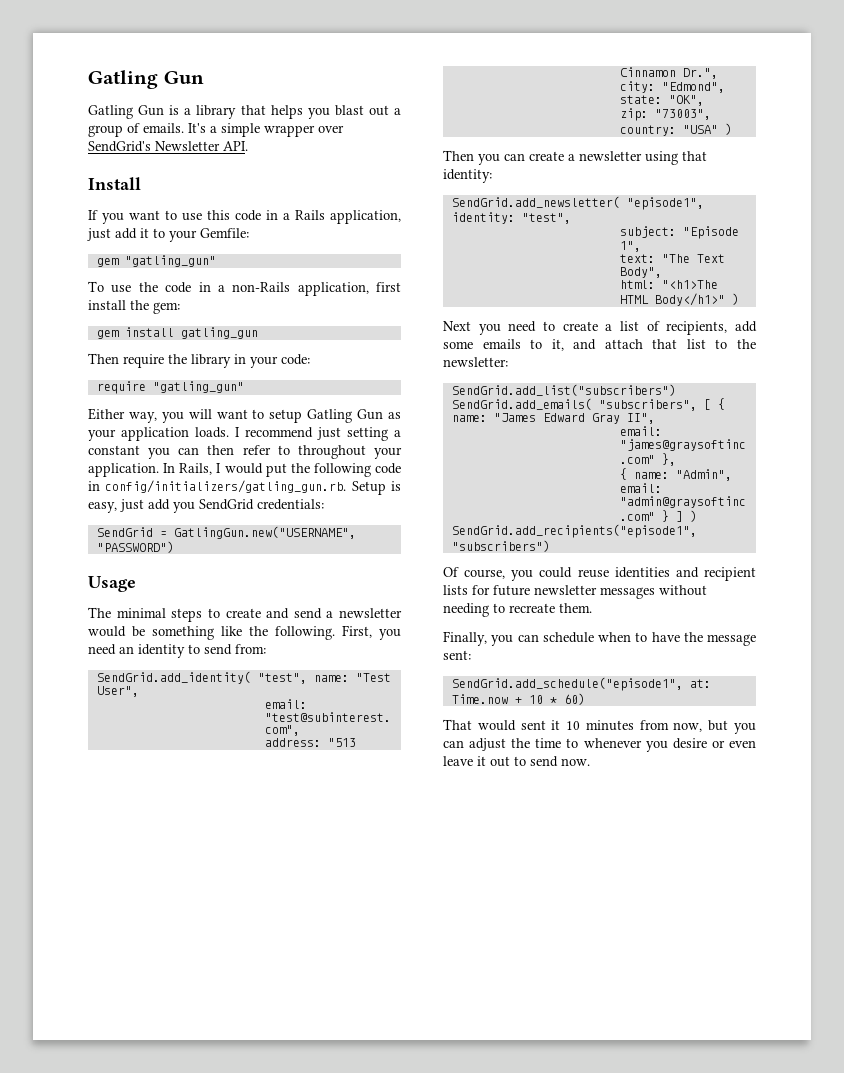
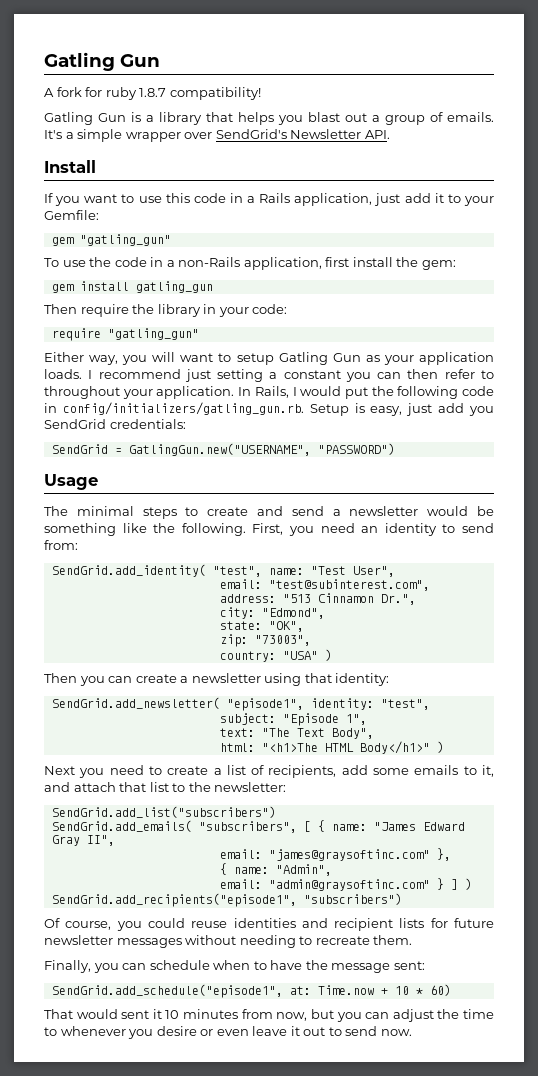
[88,70,204,89] Gatling Gun -> [44,52,160,71] [44,87,261,100] Gatling Gun // A fork for ruby 1.8.7 compatibility!

